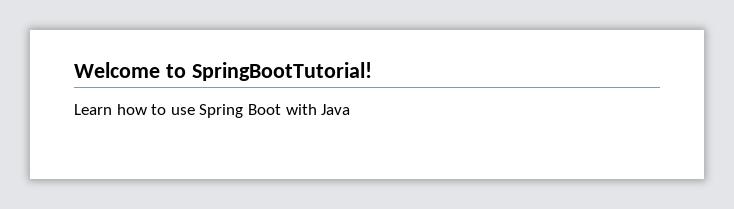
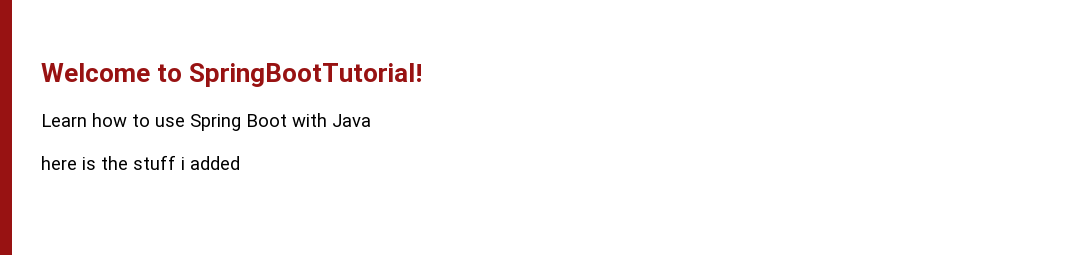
(351, 109) none -> [41,155,240,170] // here is the stuff i added

